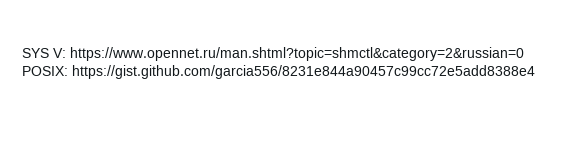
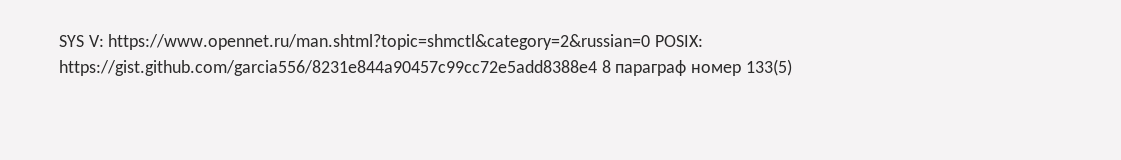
(535, 72) none -> [601,59,792,76] 8 параграф номер 133(5)

